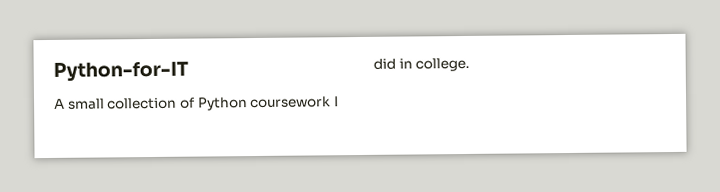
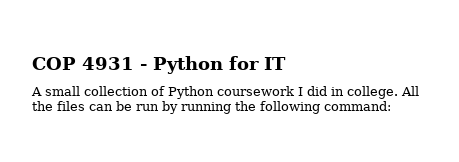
[53,60,189,82] Python-for-IT -> [32,56,286,74] COP 4931 - Python for IT
(471, 64) none -> [401,86,419,96] [32,101,391,114] All the files can be run by running the following command:

